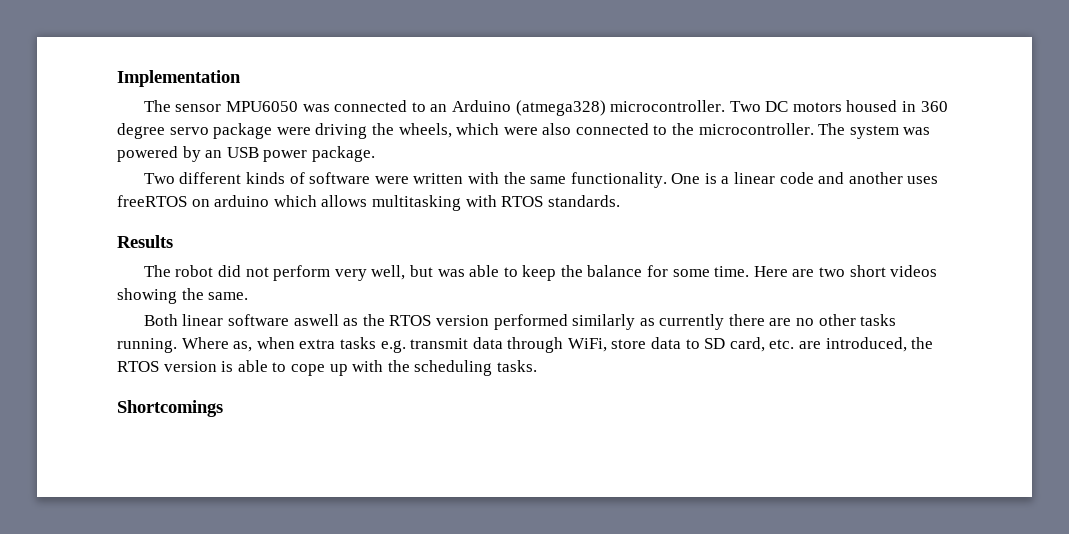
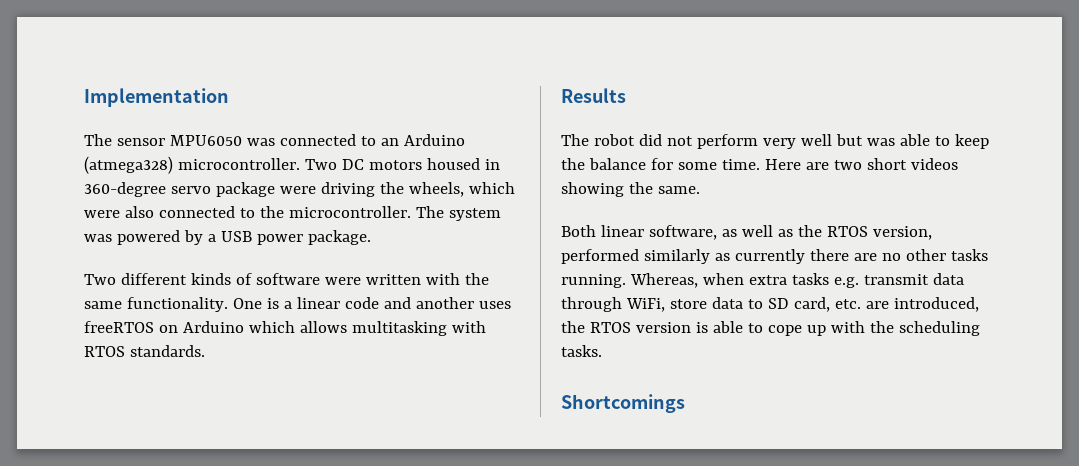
[920,101,948,112] [117,123,165,139] 360 degree -> [84,182,166,197] 360-degree
[205,150,223,158] an -> [207,234,216,242] a
[214,195,270,207] arduino -> [182,321,244,333] Arduino
[371,265,406,280] well, -> [800,134,832,146] well
[227,314,339,326] software aswell -> [648,225,773,240] software, as well
[435,315,489,326] version -> [872,226,932,240] version,
[181,337,253,352] Where as, -> [629,273,698,288] Whereas,

